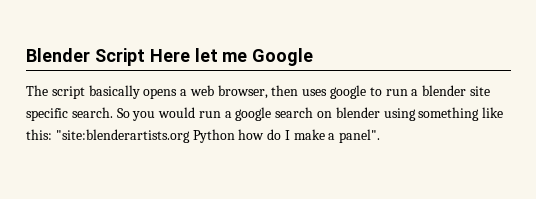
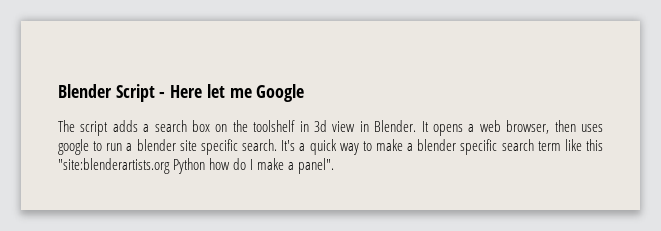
(145, 57) none -> [159,92,166,98] -
[88,85,140,99] basically -> [112,120,429,132] adds a search box on the toolshelf in 3d view in Blender. It
[116,107,504,121] [26,129,52,140] So you would run a google search on blender using something like this: -> [281,139,603,155] It's a quick way to make a blender specific search term like this

